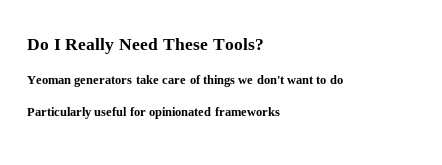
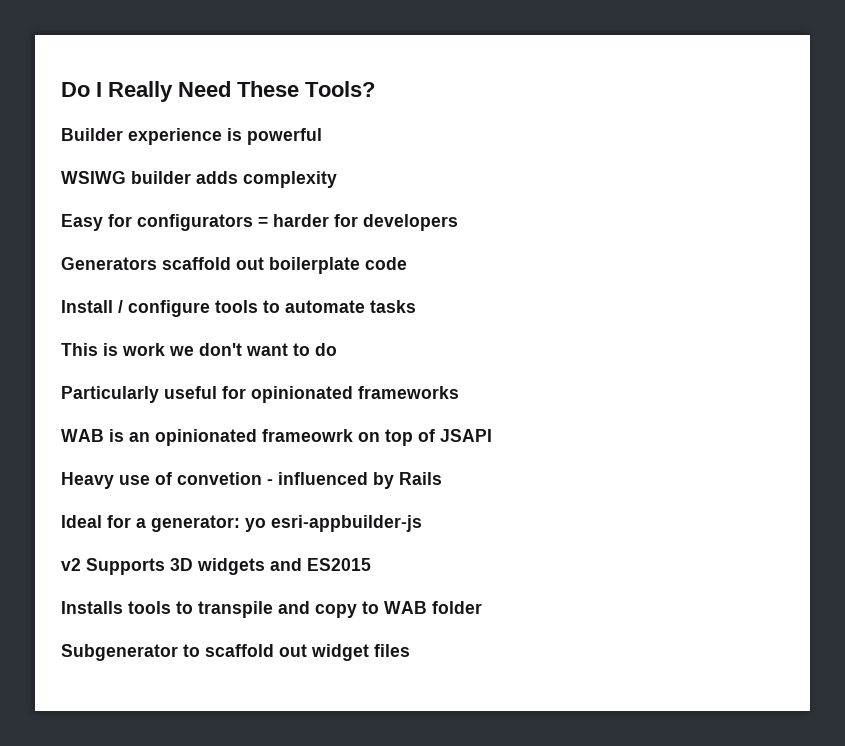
[27,75,235,87] Yeoman generators take care of things -> [61,128,322,145] [61,171,337,188] [61,214,458,231] [61,257,407,274] [61,300,416,317] [61,343,165,356] Builder experience is powerful // WSIWG builder adds complexity // Easy for configurators = harder for developers // Generators scaffold out boilerplate code // Install / configure tools to automate tasks // This is work
(280, 111) none -> [61,429,492,446] [61,472,442,489] [61,515,422,532] [61,558,371,575] [61,601,482,618] [61,644,410,661] // WAB is an opinionated frameowrk on top of JSAPI // Heavy use of convetion - influenced by Rails // Ideal for a generator: yo esri-appbuilder-js // v2 Supports 3D widgets and ES2015 // Installs tools to transpile and copy to WAB folder // Subgenerator to scaffold out widget files

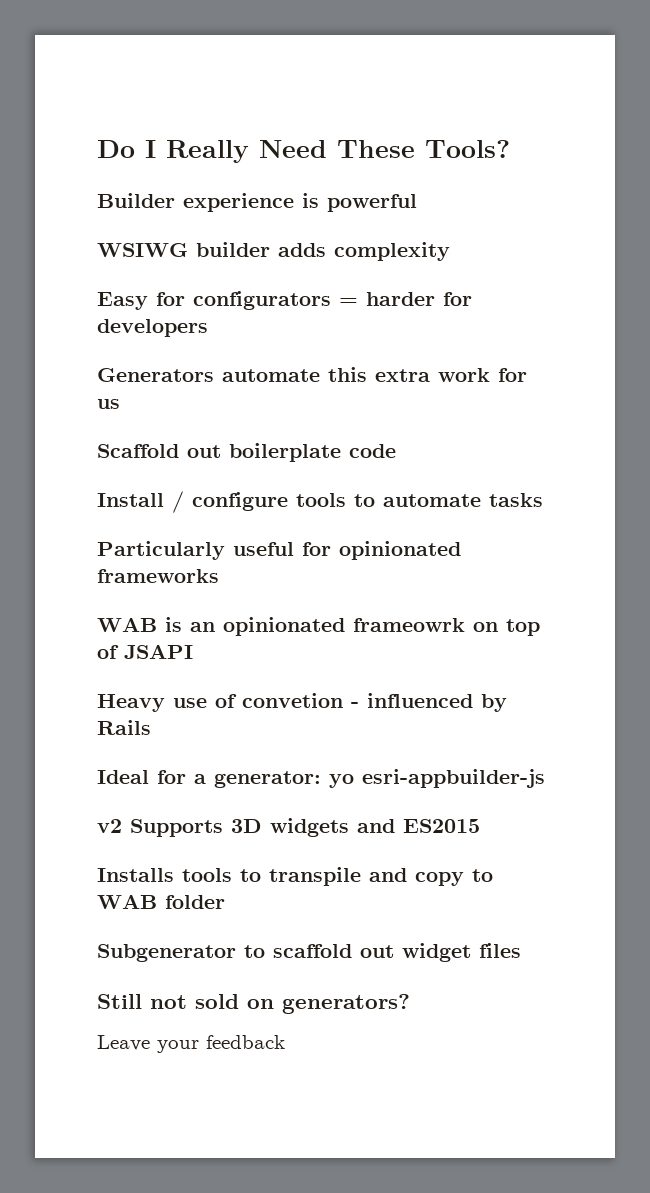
[162,257,231,270] scaffold -> [222,367,527,382] [97,399,120,409] [97,444,179,458] automate this extra work for us // Scaffold
[61,343,337,356] // This is work we don't want to do -> (543, 500) none
(410, 650) none -> [97,994,410,1014] [97,1035,285,1053] // Still not sold on generators? // Leave your feedback

